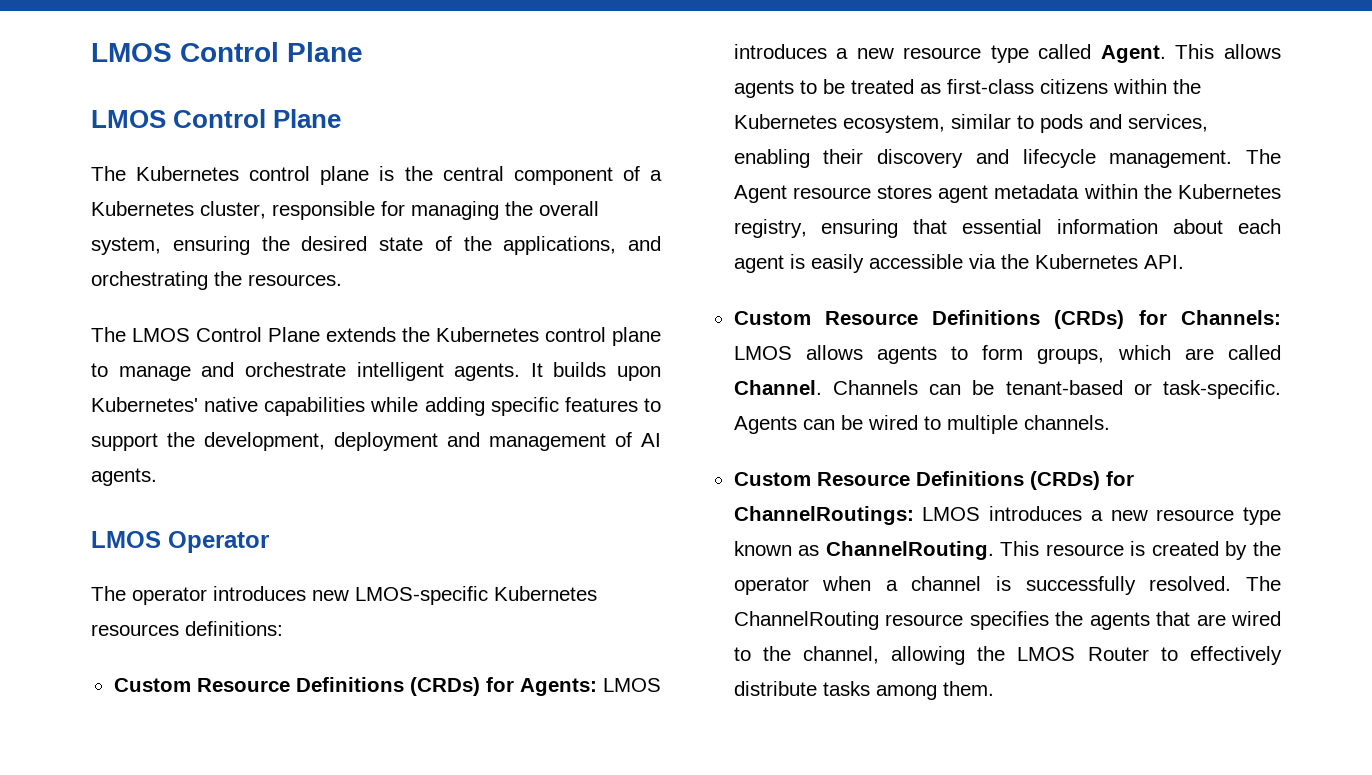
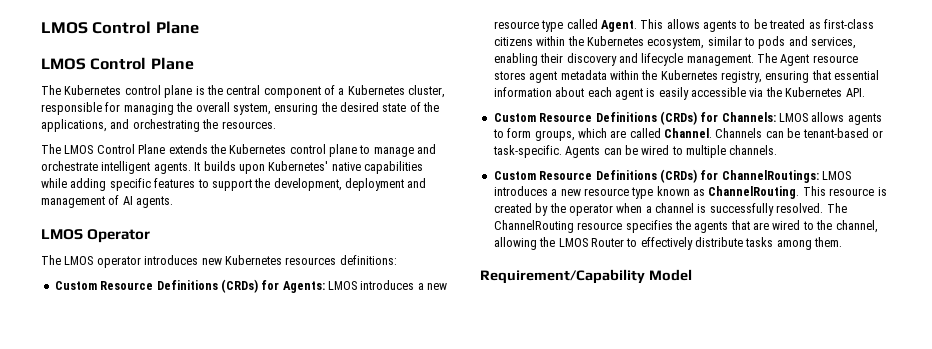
(126, 593) none -> [64,256,94,265] LMOS
[355,586,488,605] LMOS-specific -> (222, 261) none
(994, 688) none -> [480,269,692,284] // Requirement/Capability Model

